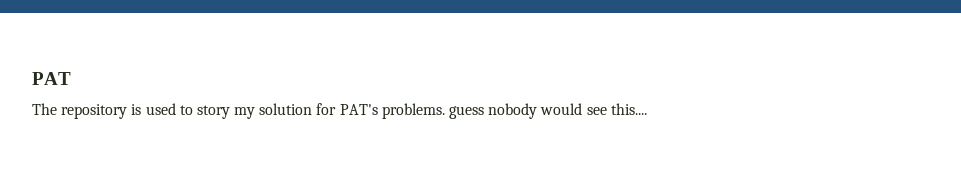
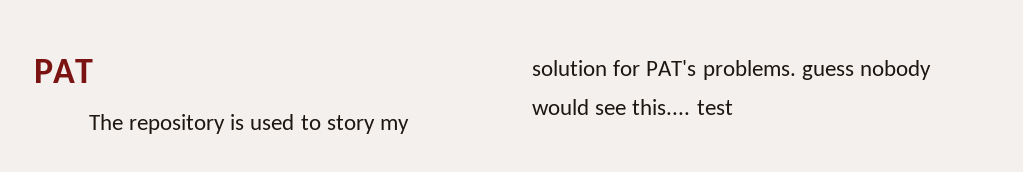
(647, 109) none -> [696,100,733,115] test

